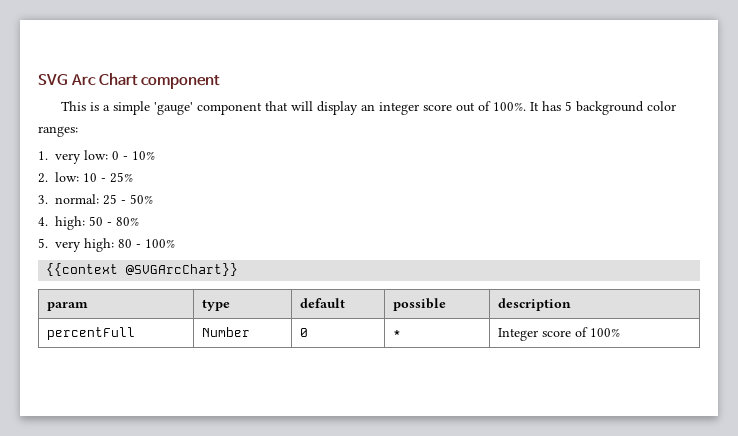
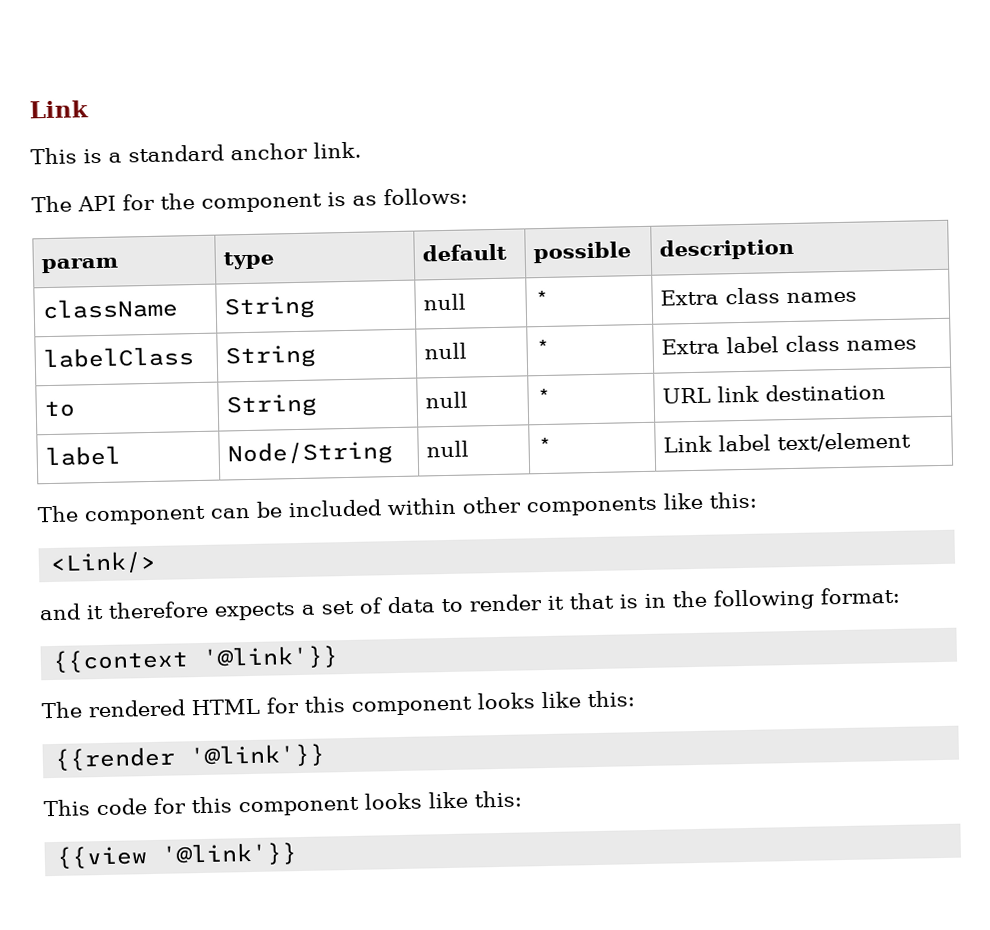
[38,73,220,89] SVG Arc Chart component -> [29,100,89,119] Link
[112,101,676,115] [38,126,78,137] [38,150,155,164] [38,172,133,183] [38,194,153,205] [38,216,139,230] [38,238,175,252] [46,263,239,276] simple 'gauge' component that will display an integer score out of 100%. It has 5 background color ranges: // 1. very low: 0 - 10% // 2. low: 10 - 25% // 3. normal: 25 - 50% // 4. high: 50 - 80% // 5. very high: 80 - 100% // {{context @SVGArcChart}} -> [128,141,362,163] [31,187,468,213] standard anchor link. // The API for the component is as follows:
[47,327,136,340] [202,327,251,337] [300,328,309,337] [393,330,402,337] [498,327,621,341] percentFull | Number | 0 | * | Integer score of 100% -> [41,297,178,320] [223,295,315,320] [422,293,466,311] [533,289,550,309] [659,287,857,306] [42,346,194,369] [224,344,316,369] [423,342,467,360] [534,338,551,358] [660,335,917,355] [43,400,75,418] [225,393,317,418] [424,391,468,409] [535,387,552,407] [661,383,886,404] [44,445,121,467] [226,440,393,467] [425,440,469,458] [536,436,553,456] [662,431,911,453] [37,491,757,526] [50,550,158,576] [39,586,900,621] [52,645,340,673] [41,690,635,719] [54,743,327,771] [43,790,522,817] [56,842,299,869] className | String | null | * | Extra class names // labelClass | String | null | * | Extra label class names // to | String | null | * | URL link destination // label | Node/String | null | * | Link label text/element // The component can be included within other components like this: // <Link/> // and it therefore expects a set of data to render it that is in the following format: // {{context '@link'}} // The rendered HTML for this component looks like this: // {{render '@link'}} // This code for this component looks like this: // {{view '@link'}}

